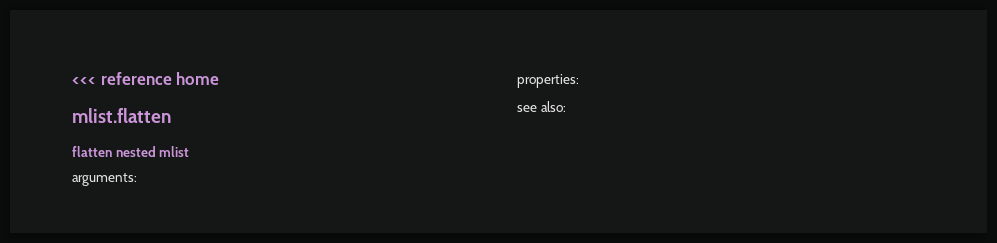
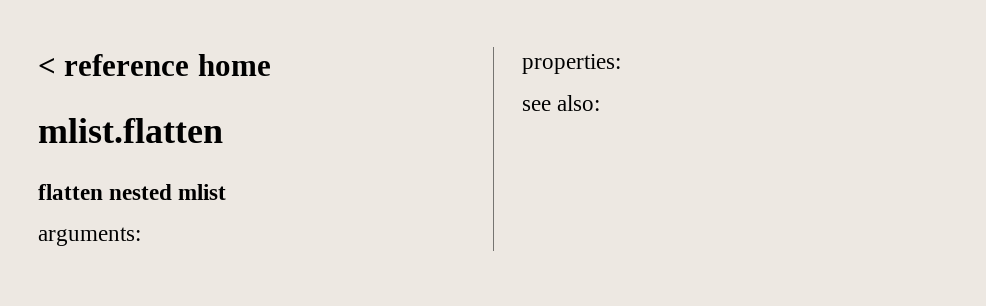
[72,77,96,85] <<< -> [38,57,56,76] <

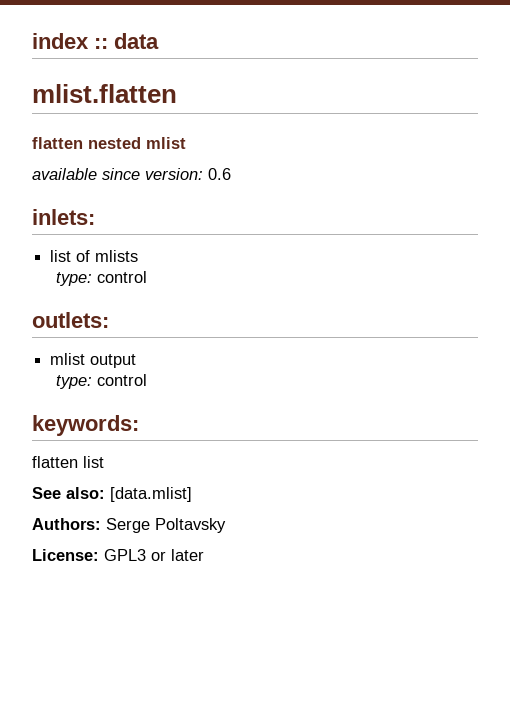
[38,54,271,76] < reference home -> [32,33,159,49] index :: data
[38,227,141,246] [522,54,621,74] [522,95,601,111] arguments: // properties: // see also: -> [32,168,231,180] [32,209,95,225] [50,250,139,262] [56,271,148,286] [32,312,109,328] [50,353,137,368] [56,374,148,389] [32,415,139,436] [32,456,104,468] [32,487,192,502] [32,518,226,533] [32,549,204,561] available since version: 0.6 // inlets: // list of mlists // type: control // outlets: // mlist output // type: control // keywords: // flatten list // See also: [data.mlist] // Authors: Serge Poltavsky // License: GPL3 or later

